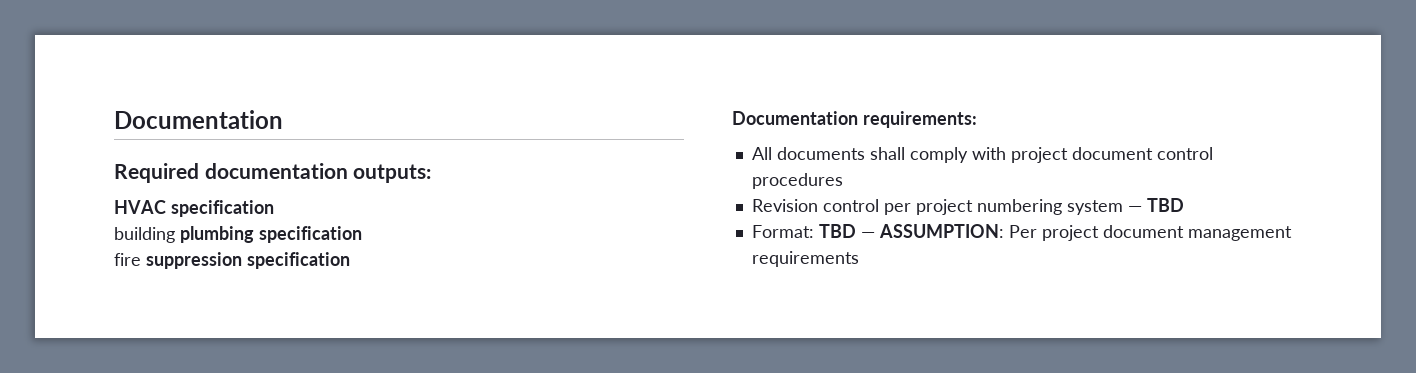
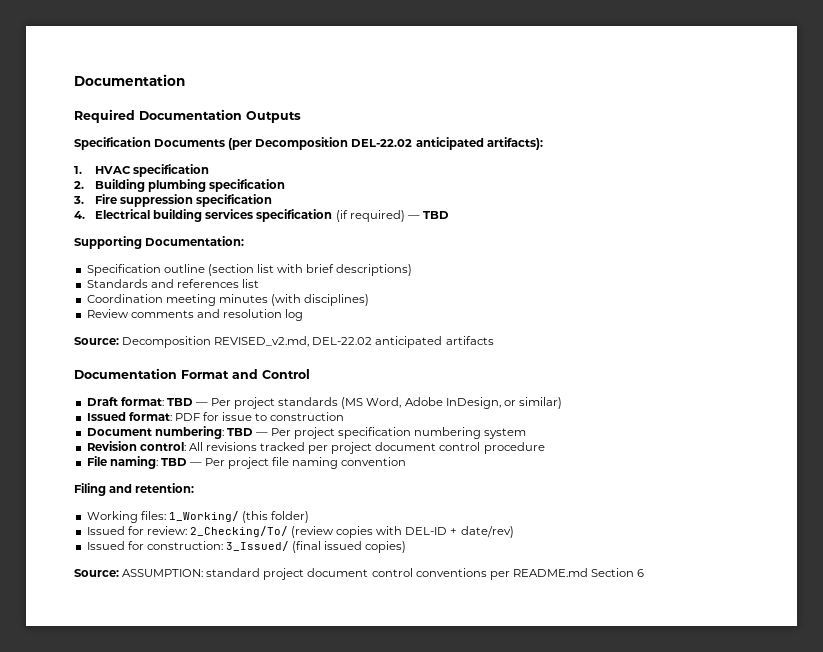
[204,163,432,183] documentation outputs: // -> [139,109,301,123] [74,137,543,150] [74,166,82,174] Documentation Outputs // Specification Documents (per Decomposition DEL-22.02 anticipated artifacts): // 1.
[114,227,175,243] building -> [74,179,146,192] 2. Building
[114,253,141,266] fire -> [73,194,118,204] 3. Fire
[732,111,977,128] [751,147,1213,163] [751,173,843,189] [751,198,1184,215] [751,224,1292,241] [751,251,859,267] Documentation requirements: // All documents shall comply with project document control procedures // Revision control per project numbering system — TBD // Format: TBD — ASSUMPTION: Per project document management requirements -> [74,209,449,222] [74,236,245,249] [86,264,413,276] [86,279,259,288] [86,294,370,306] [86,309,304,321] [74,336,494,348] [74,368,310,379] [86,397,562,409] [86,412,345,421] [86,426,527,439] [86,441,545,454] [86,456,407,469] [74,483,195,496] [86,511,310,523] [86,526,514,538] [86,541,407,553] [74,568,645,580] 4. Electrical building services specification (if required) — TBD // Supporting Documentation: // Specification outline (section list with brief descriptions) // Standards and references list // Coordination meeting minutes (with disciplines) // Review comments and resolution log // Source: Decomposition REVISED_v2.md, DEL-22.02 anticipated artifacts // Documentation Format and Control // Draft format: TBD — Per project standards (MS Word, Adobe InDesign, or similar) // Issued format: PDF for issue to construction // Document numbering: TBD — Per project specification numbering system // Revision control: All revisions tracked per project document control procedure // File naming: TBD — Per project file naming convention // Filing and retention: // Working files: 1_Working/ (this folder) // Issued for review: 2_Checking/To/ (review copies with DEL-ID + date/rev) // Issued for construction: 3_Issued/ (final issued copies) // Source: ASSUMPTION: standard project document control conventions per README.md Section 6

